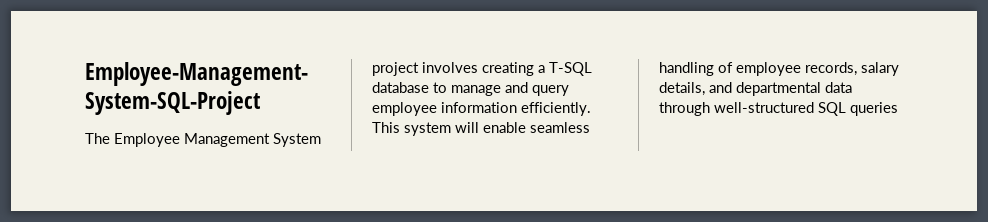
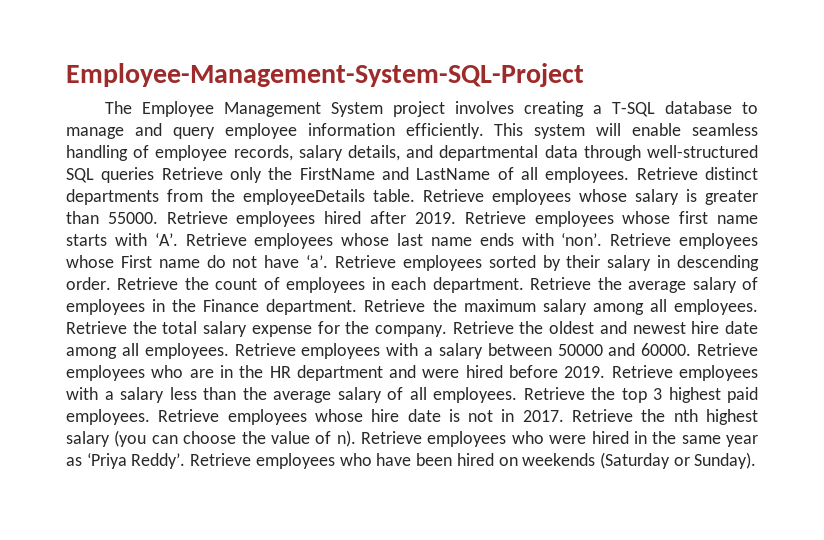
(898, 109) none -> [161,167,758,183] [66,189,758,205] [66,211,759,227] [66,233,758,249] [66,255,759,271] [66,277,758,293] [66,299,758,315] [66,321,758,337] [66,343,759,359] [66,365,758,381] [66,387,758,403] [66,409,758,425] [66,430,758,447] [66,452,757,469] Retrieve only the FirstName and LastName of all employees. Retrieve distinct departments from the employeeDetails table. Retrieve employees whose salary is greater than 55000. Retrieve employees hired after 2019. Retrieve employees whose first name starts with ‘A’. Retrieve employees whose last name ends with ‘non’. Retrieve employees whose First name do not have ‘a’. Retrieve employees sorted by their salary in descending order. Retrieve the count of employees in each department. Retrieve the average salary of employees in the Finance department. Retrieve the maximum salary among all employees. Retrieve the total salary expense for the company. Retrieve the oldest and newest hire date among all employees. Retrieve employees with a salary between 50000 and 60000. Retrieve employees who are in the HR department and were hired before 2019. Retrieve employees with a salary less than the average salary of all employees. Retrieve the top 3 highest paid employees. Retrieve employees whose hire date is not in 2017. Retrieve the nth highest salary (you can choose the value of n). Retrieve employees who were hired in the same year as ‘Priya Reddy’. Retrieve employees who have been hired on weekends (Saturday or Sunday).

